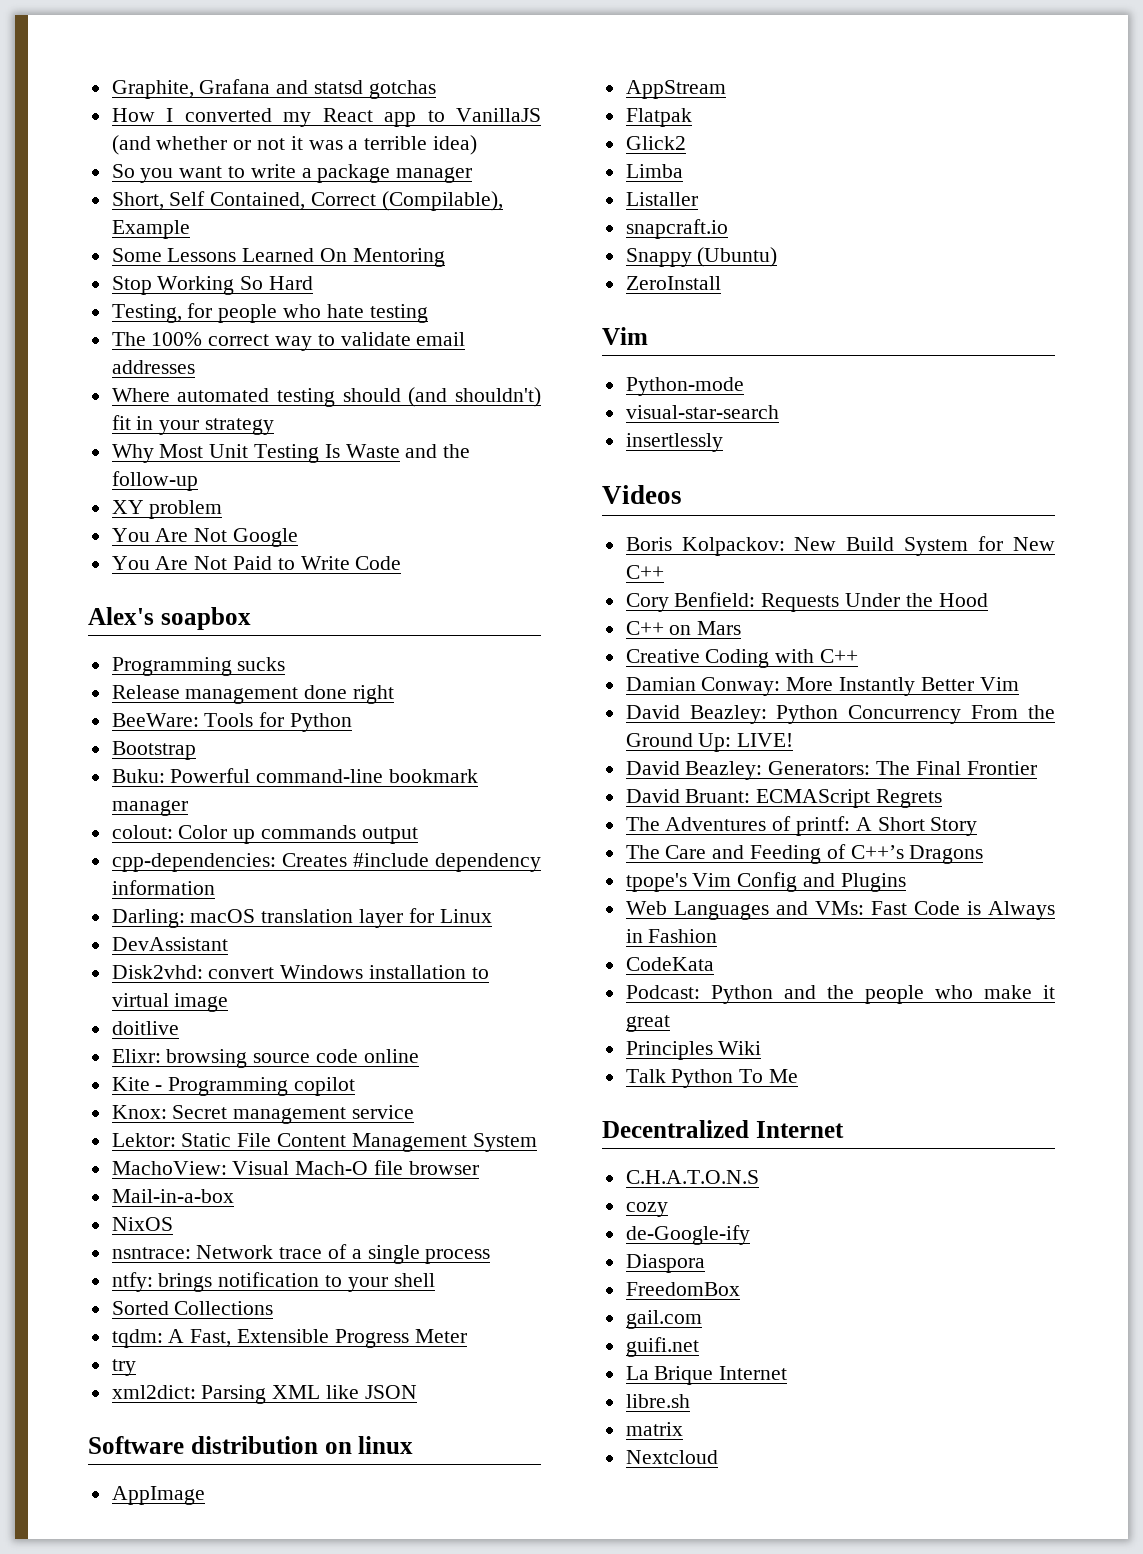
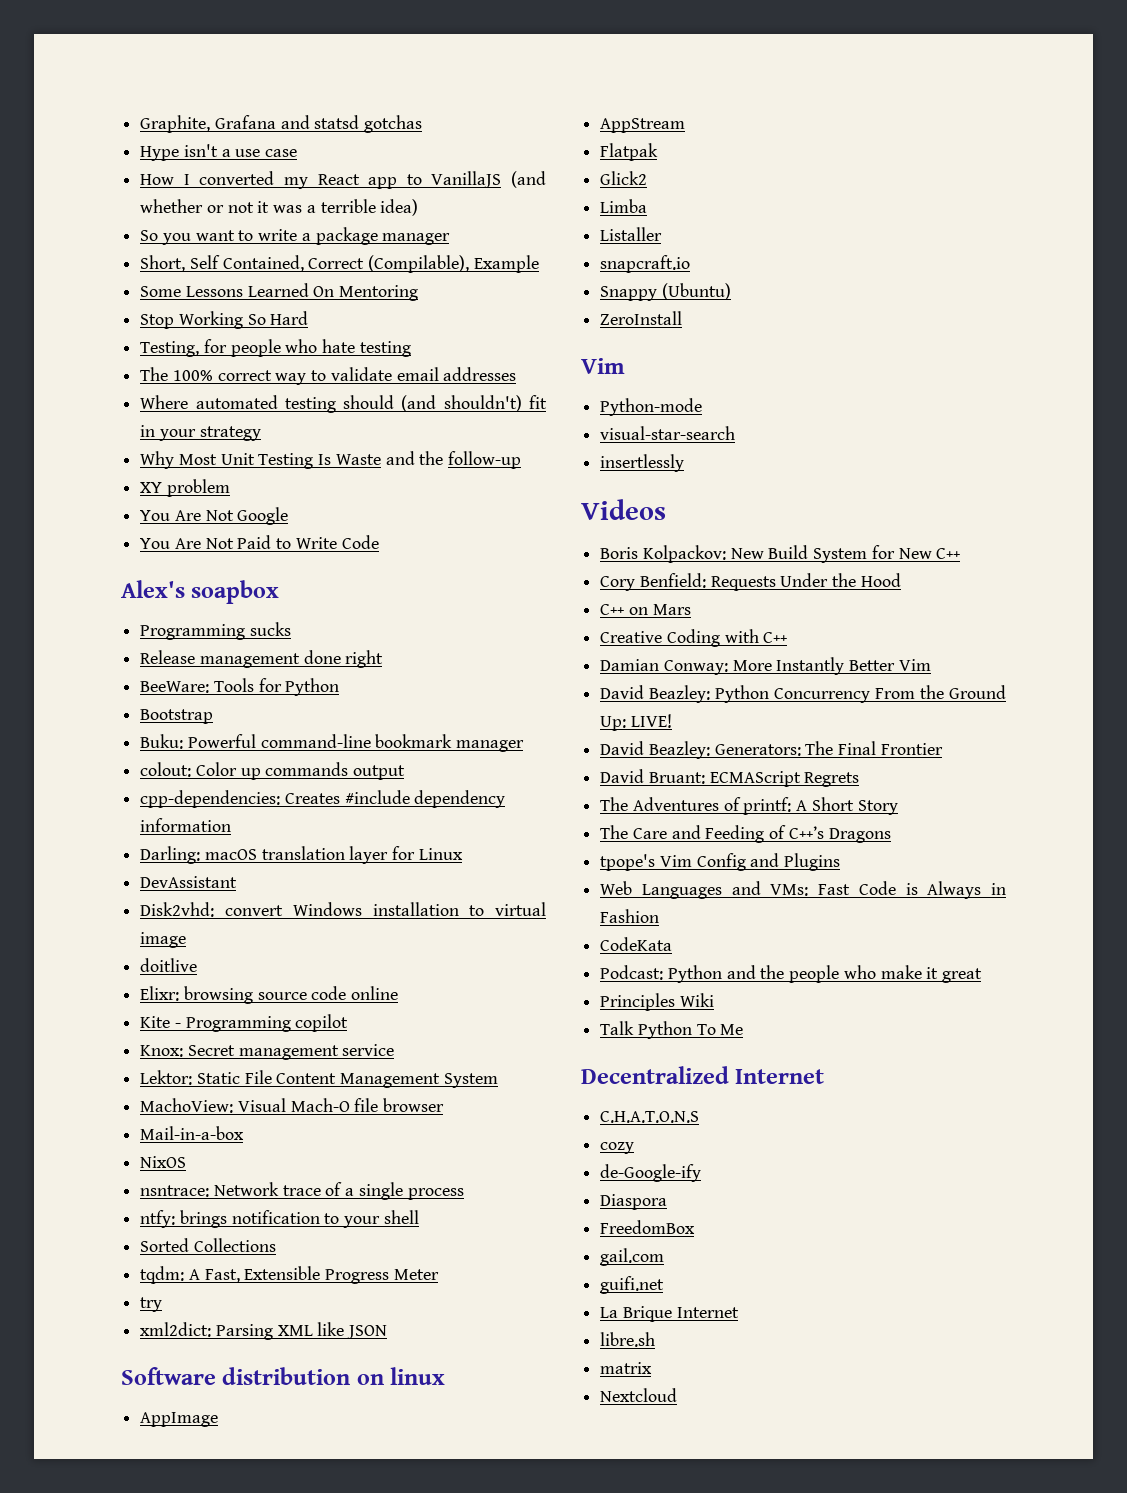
(436, 89) none -> [140,144,298,161] // Hype isn't a use case

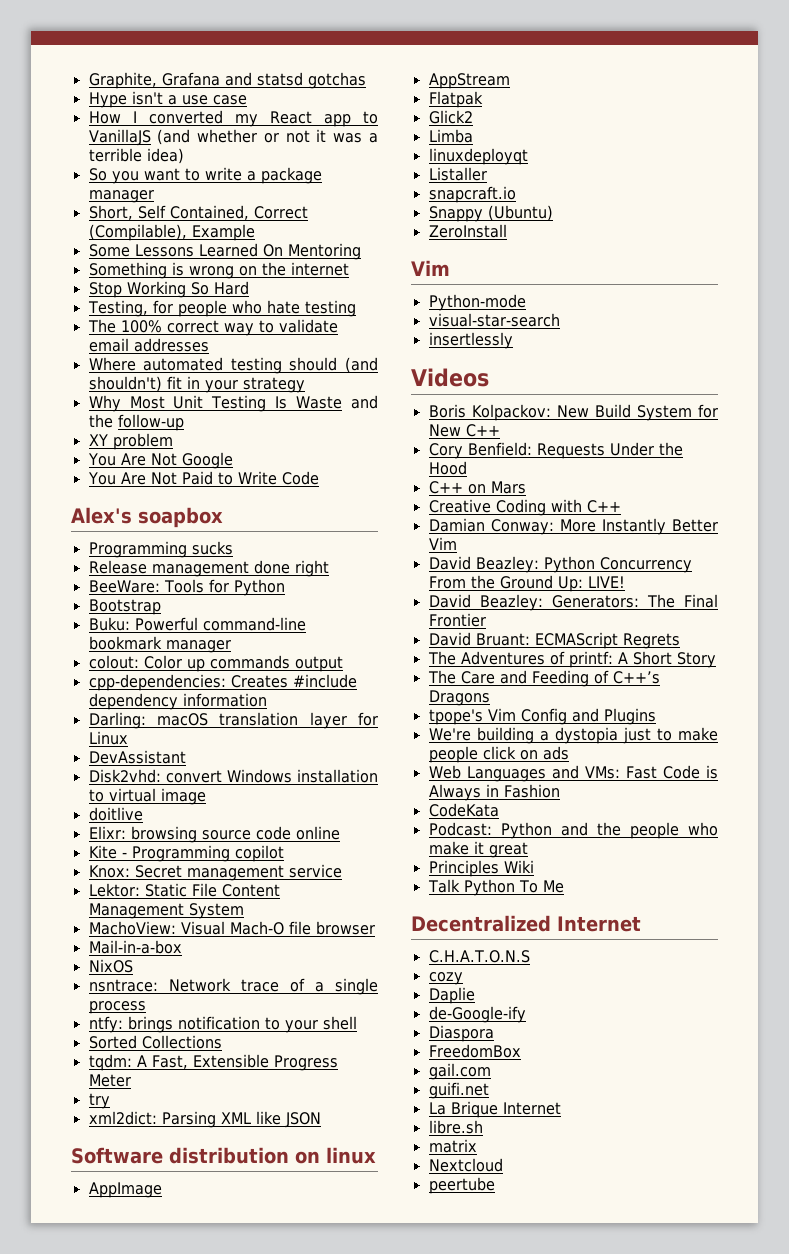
(419, 293) none -> [88,262,349,279] // Something is wrong on the internet
(648, 206) none -> [428,148,528,165] // linuxdeployqt
(841, 862) none -> [428,727,718,744] [428,746,569,763] // We're building a dystopia just to make people click on ads
(635, 1148) none -> [428,987,475,1004] // Daplie
(678, 1395) none -> [428,1177,495,1194] // peertube

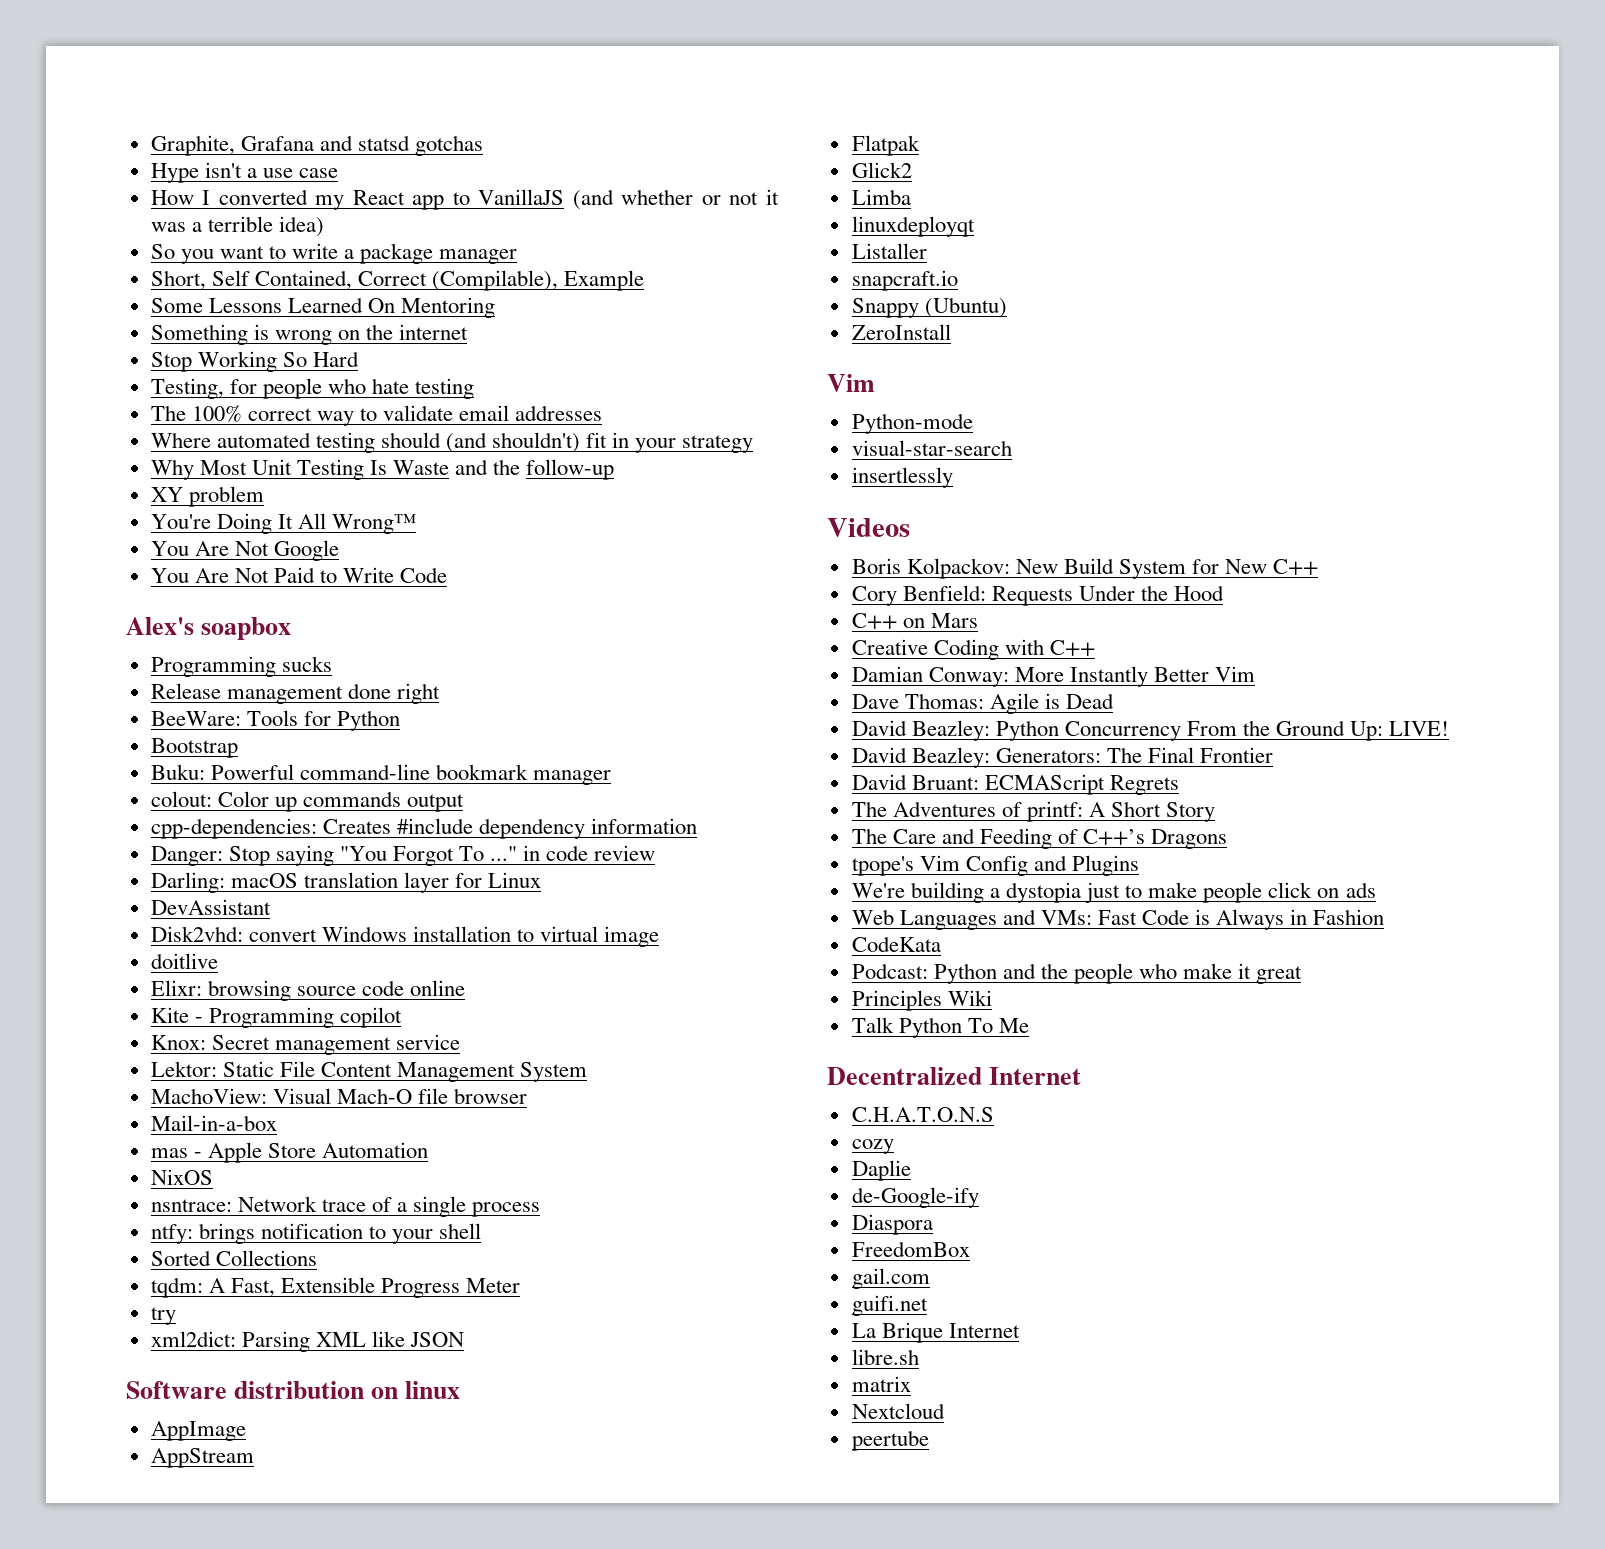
(173, 441) none -> [150,513,417,534] // You're Doing It All Wrong™
(267, 700) none -> [150,845,656,866] // Danger: Stop saying "You Forgot To ..." in code review
(182, 947) none -> [150,1142,429,1163] // mas - Apple Store Automation
(457, 543) none -> [851,693,1115,714] // Dave Thomas: Agile is Dead

